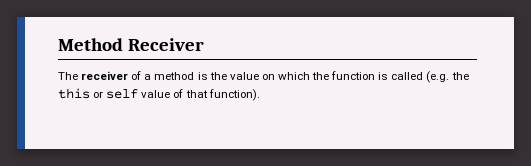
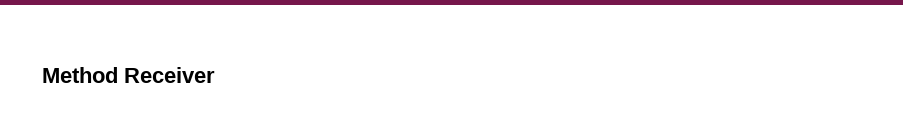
[58,71,469,83] [58,88,260,101] // The receiver of a method is the value on which the function is called (e.g. the this or self value of that function). -> (215, 75) none

